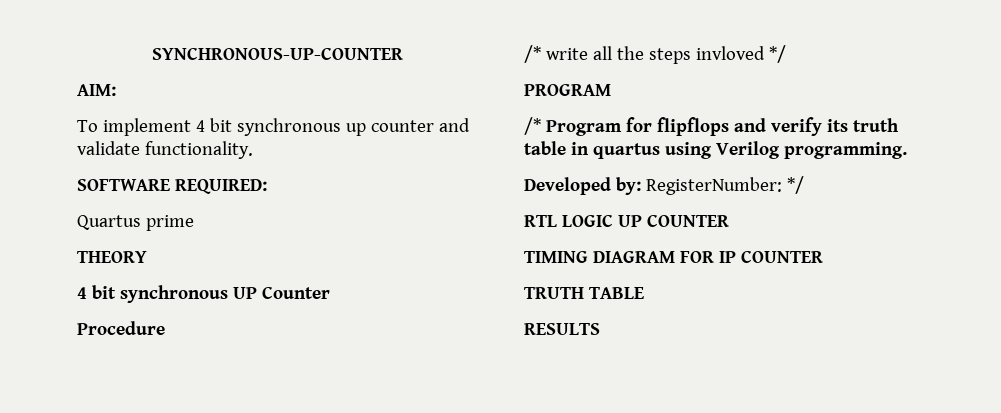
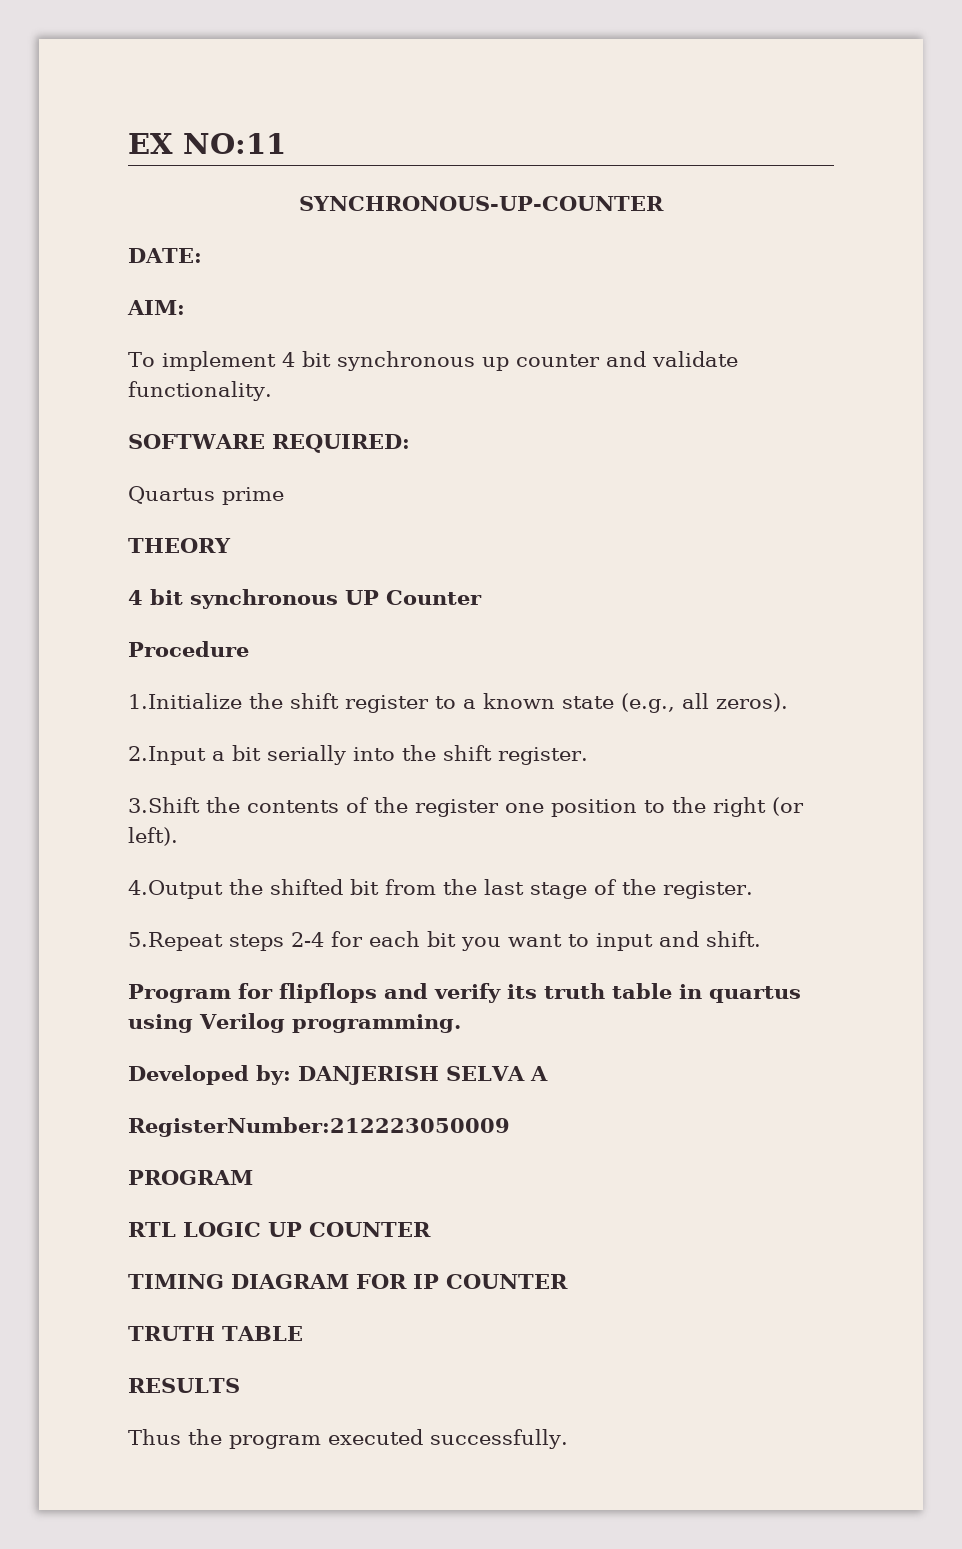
(151, 53) none -> [128,133,286,154] EX NO:11 //
(403, 53) none -> [128,248,202,263] // DATE:
[524,45,786,64] [524,84,611,96] [524,117,541,135] /* write all the steps invloved */ // PROGRAM // /* -> [128,693,788,713] [128,745,588,765] [128,797,804,817] [128,827,178,846] [128,879,753,899] [128,931,761,951] 1.Initialize the shift register to a known state (e.g., all zeros). // 2.Input a bit serially into the shift register. // 3.Shift the contents of the register one position to the right (or left). // 4.Output the shifted bit from the last stage of the register. // 5.Repeat steps 2-4 for each bit you want to input and shift. //
[645,176,804,195] RegisterNumber: */ -> [298,1066,548,1085] [128,1117,510,1137] [128,1170,253,1185] DANJERISH SELVA A // RegisterNumber:212223050009 // PROGRAM
(600, 329) none -> [128,1429,568,1449] // Thus the program executed successfully.

